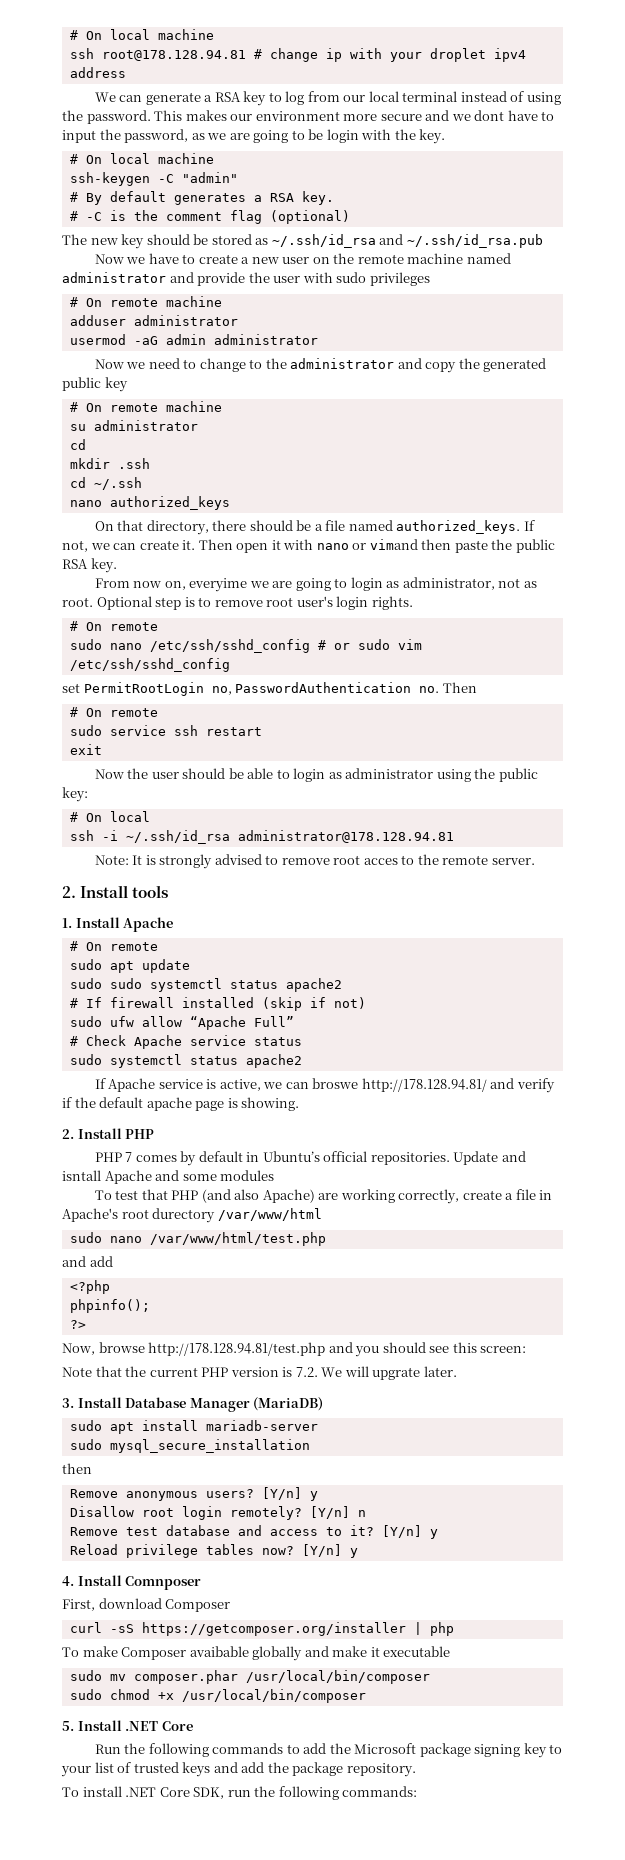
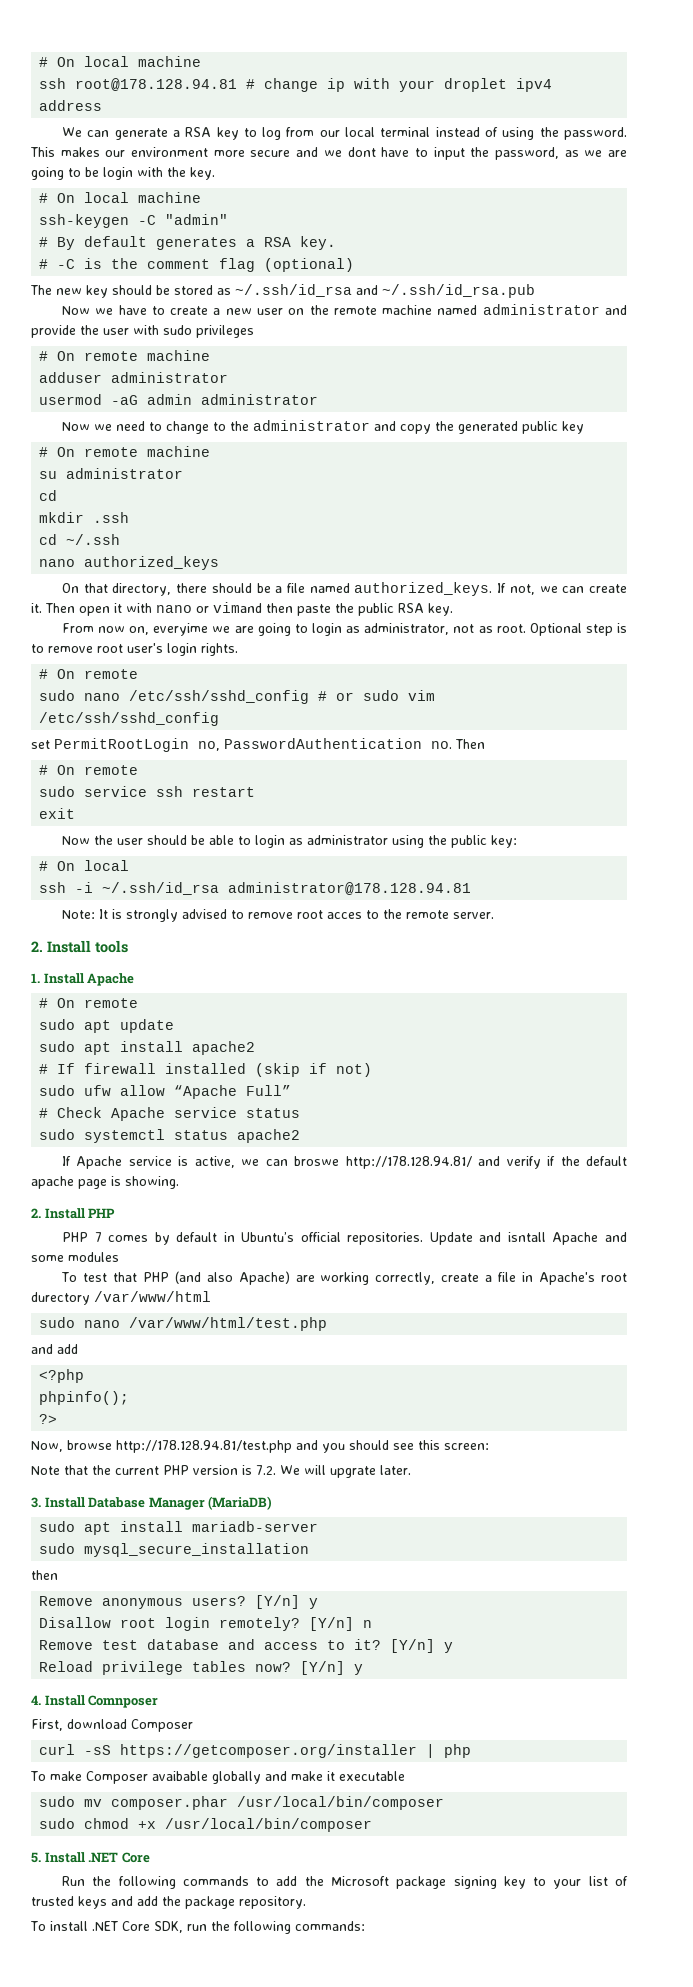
[109,978,278,992] sudo systemctl status -> [84,1041,184,1055] apt install

